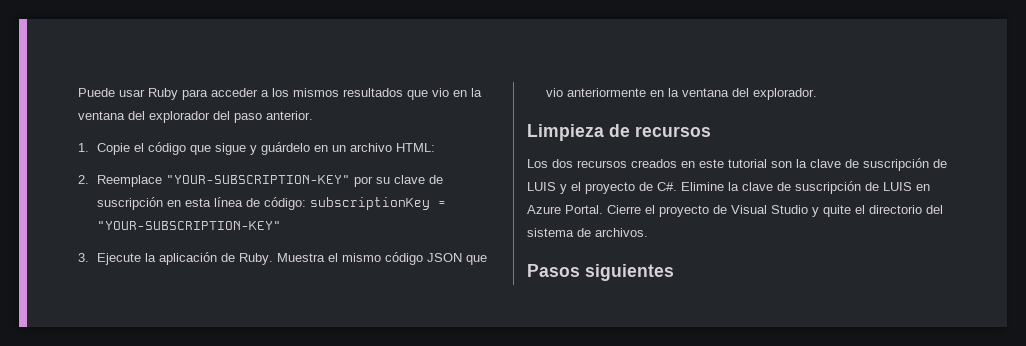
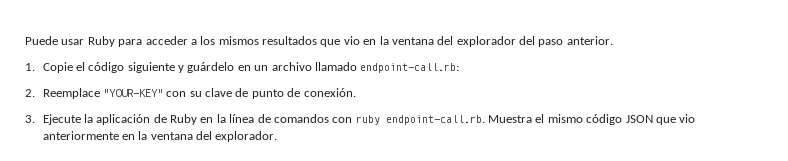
[189,143,246,155] que sigue -> [127,62,175,73] siguiente
[395,143,435,152] HTML: -> [314,62,460,73] llamado endpoint-call.rb:
[165,175,373,187] "YOUR-SUBSCRIPTION-KEY" por -> [102,89,187,97] "YOUR-KEY" con
[96,197,446,210] [96,221,281,230] suscripción en esta línea de código: subscriptionKey = "YOUR-SUBSCRIPTION-KEY" -> [251,88,356,99] punto de conexión.
[238,253,273,265] Ruby. -> [170,114,485,125] Ruby en la línea de comandos con ruby endpoint-call.rb.
[527,124,711,141] [527,158,947,171] [527,181,930,194] [527,205,943,217] [527,228,648,237] [527,264,674,281] // Limpieza de recursos // Los dos recursos creados en este tutorial son la clave de suscripción de LUIS y el proyecto de C#. Elimine la clave de suscripción de LUIS en Azure Portal. Cierre el proyecto de Visual Studio y quite el directorio del sistema de archivos. // Pasos siguientes -> (278, 136) none

